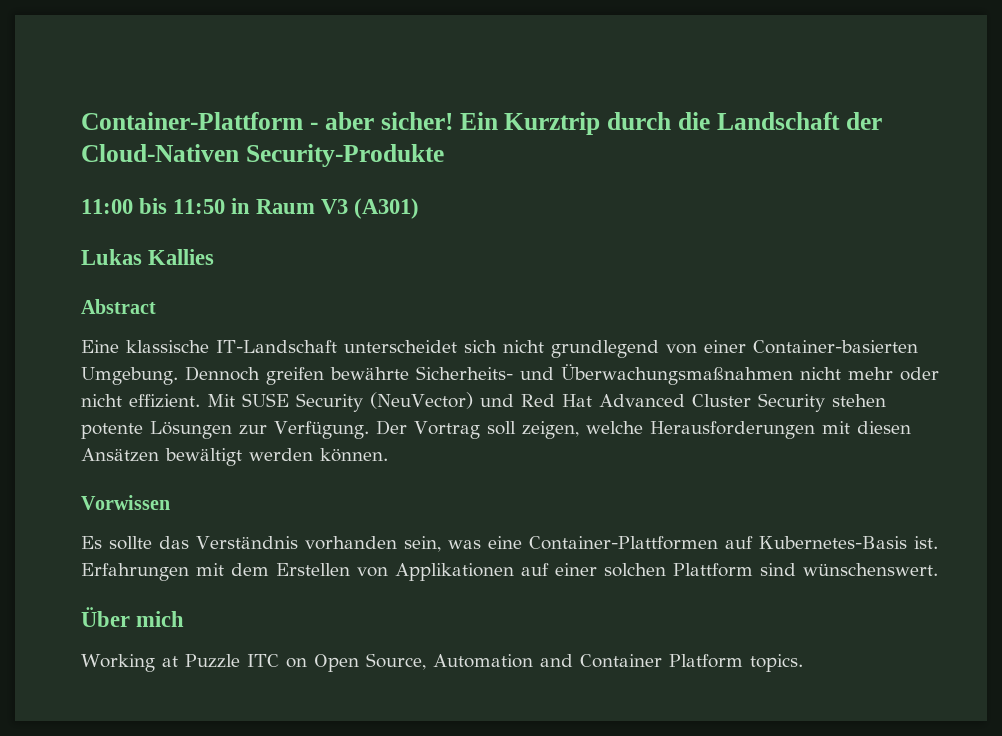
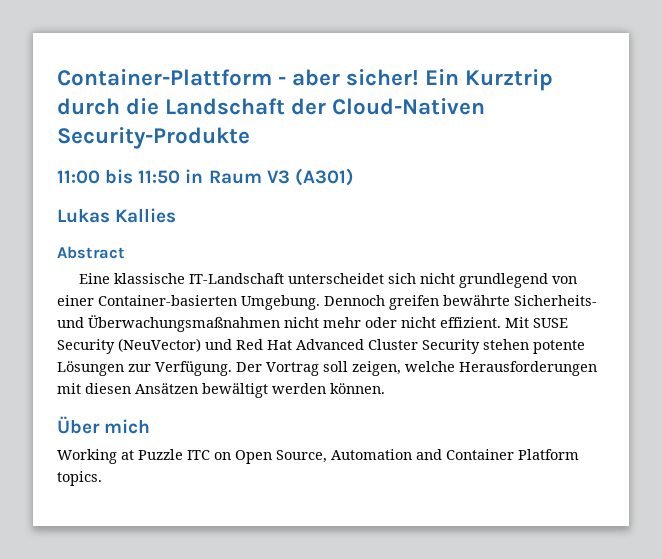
[81,495,170,510] [81,536,938,552] [81,563,938,581] // Vorwissen // Es sollte das Verständnis vorhanden sein, was eine Container-Plattformen auf Kubernetes-Basis ist. Erfahrungen mit dem Erstellen von Applikationen auf einer solchen Plattform sind wünschenswert. -> (385, 388) none

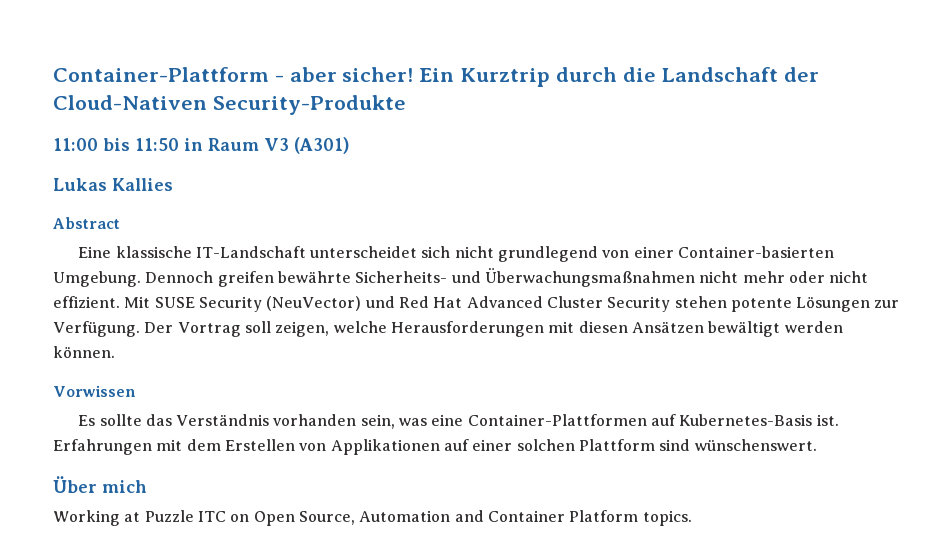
(385, 388) none -> [53,385,136,397] [78,414,839,429] [53,439,817,455] // Vorwissen // Es sollte das Verständnis vorhanden sein, was eine Container-Plattformen auf Kubernetes-Basis ist. Erfahrungen mit dem Erstellen von Applikationen auf einer solchen Plattform sind wünschenswert.

